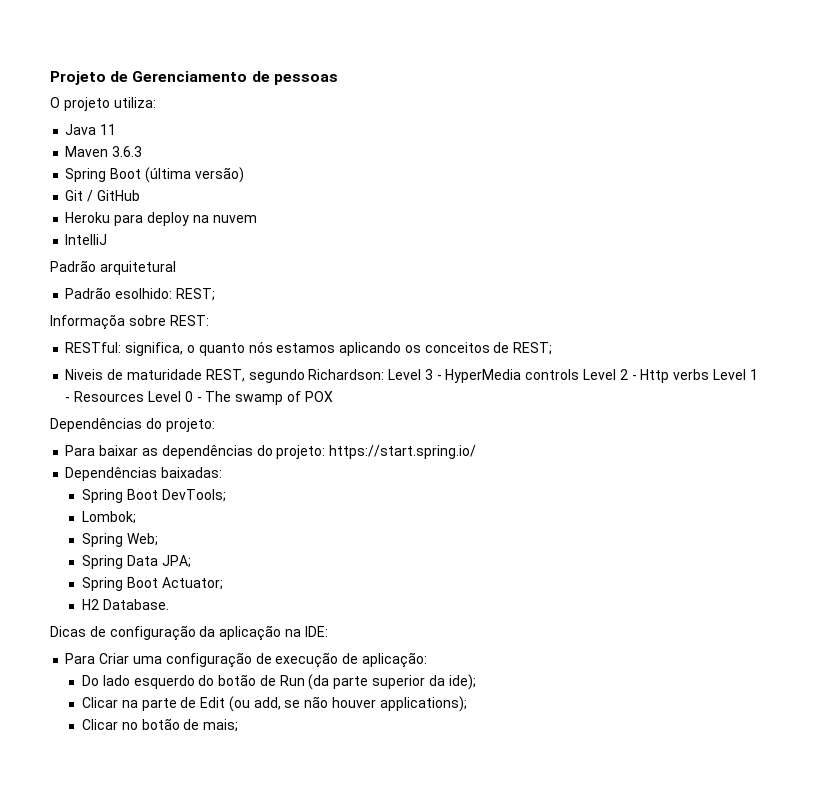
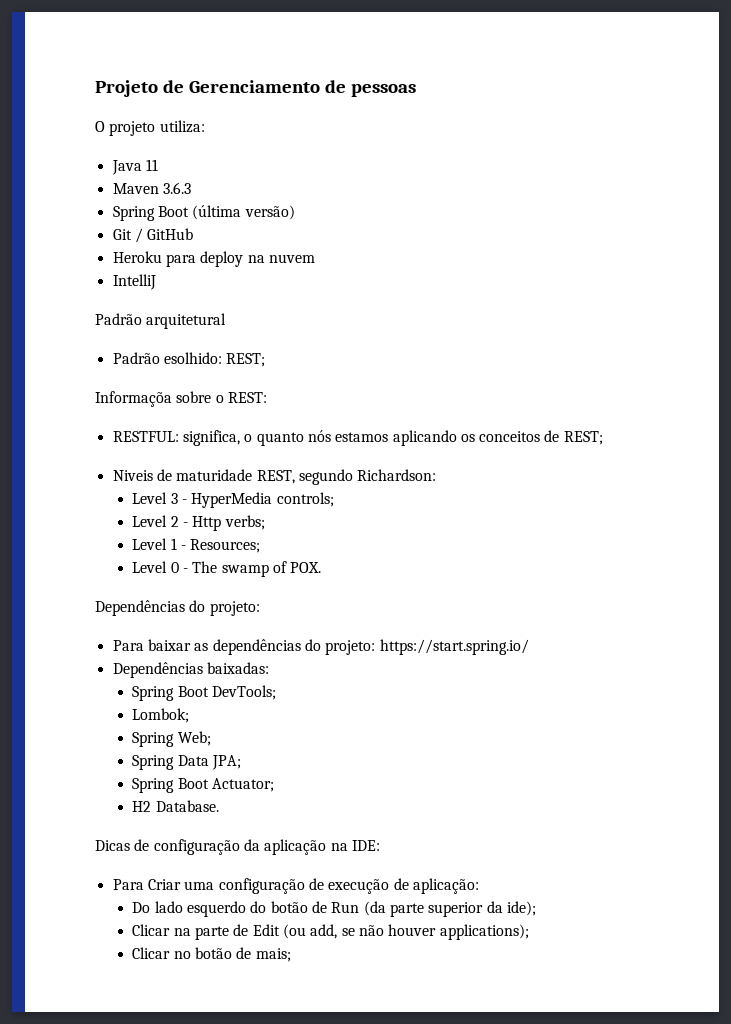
(166, 320) none -> [215,395,224,403] o
[65,342,122,353] RESTful: -> [112,431,179,442] RESTFUL:
(385, 374) none -> (437, 475) //
[525,369,580,380] controls -> [276,492,334,507] controls; //
[673,369,710,380] verbs -> [224,515,265,530] verbs; //
[74,391,145,402] Resources -> [190,539,261,553] Resources; //
[304,391,333,402] POX -> [290,562,322,573] POX.

